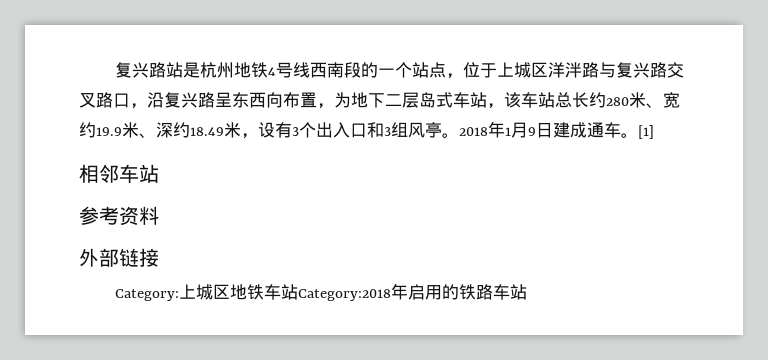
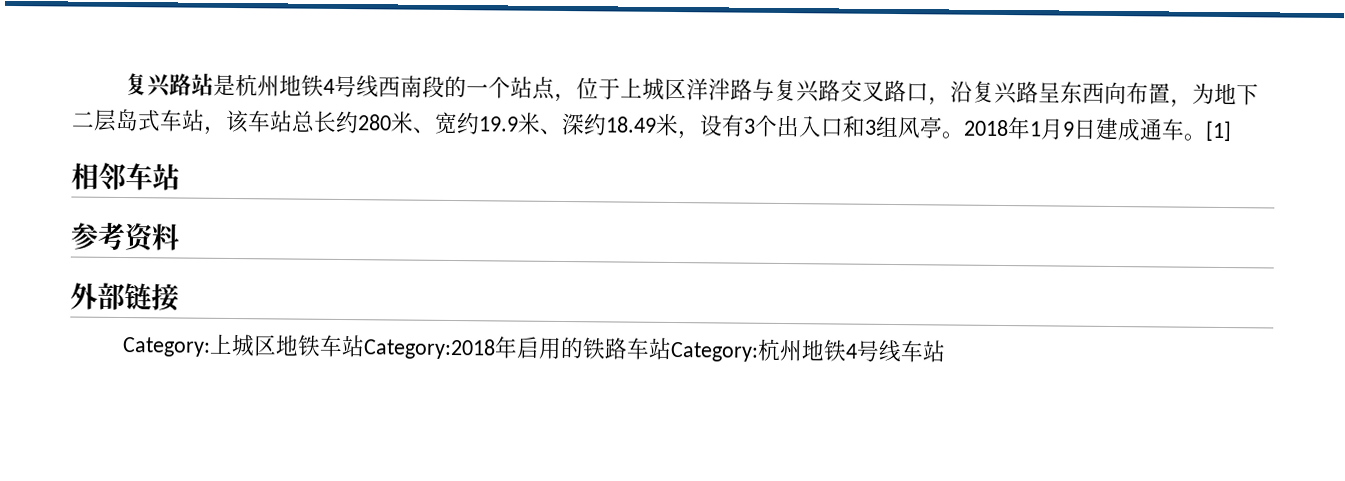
(528, 292) none -> [670,338,947,363] Category:杭州地铁4号线车站

